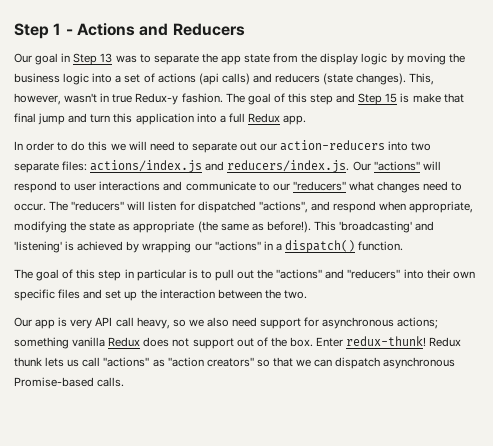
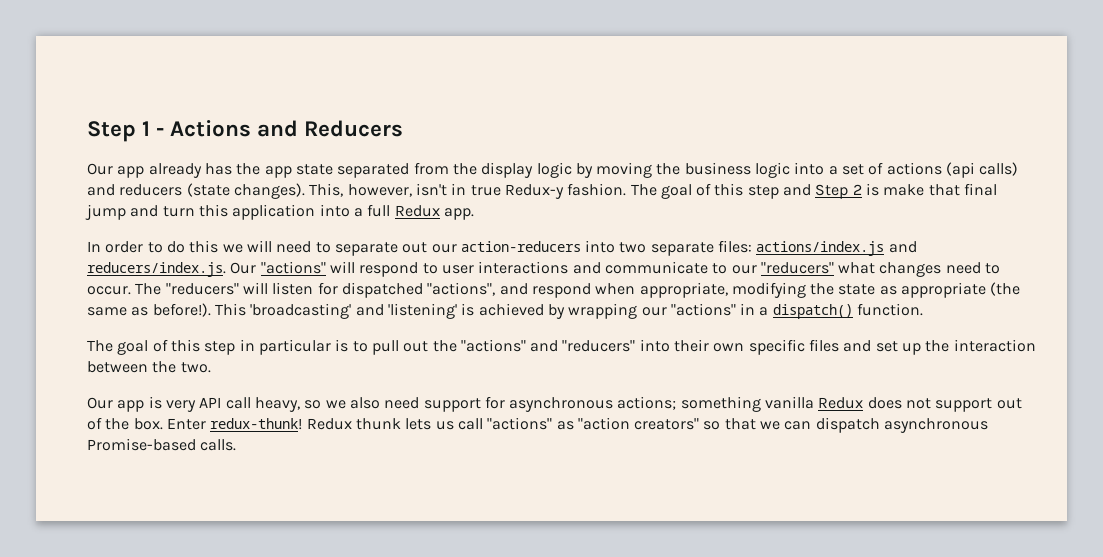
[35,53,199,65] goal in Step 13 was to separate -> [117,163,232,178] app already has
(271, 58) none -> [337,163,410,178] separated
[64,93,98,103] wasn't -> [415,183,447,196] isn't
[385,93,398,103] 15 -> [852,184,862,195] 2

